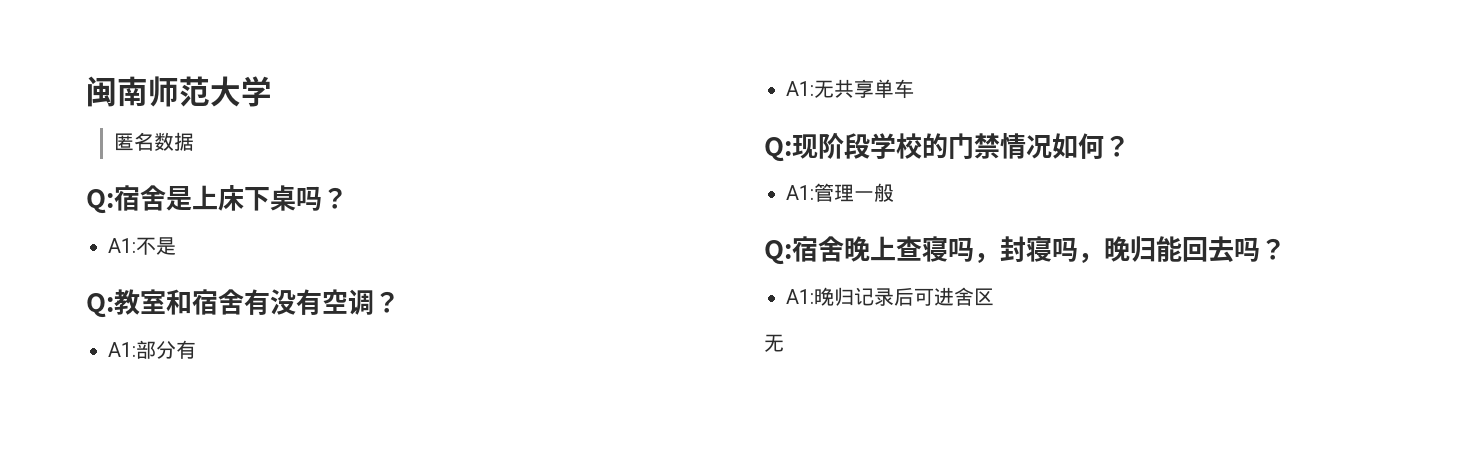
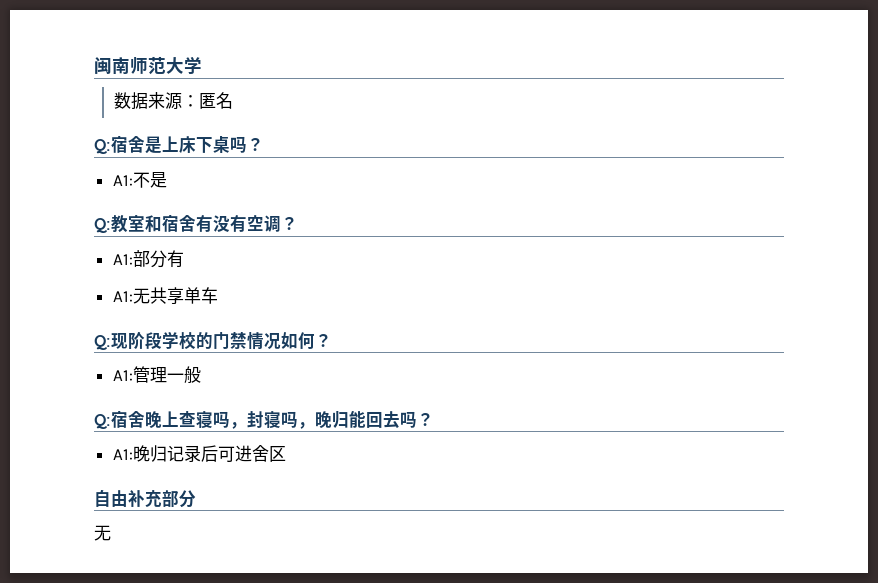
(272, 91) none -> [113,92,199,110] 数据来源：
[153,132,194,151] 数据 -> (233, 100) none
(994, 297) none -> [94,489,196,508] // 自由补充部分

